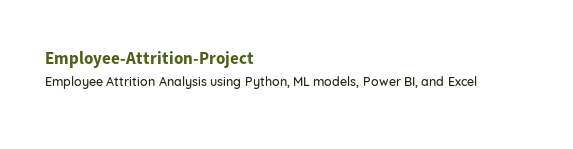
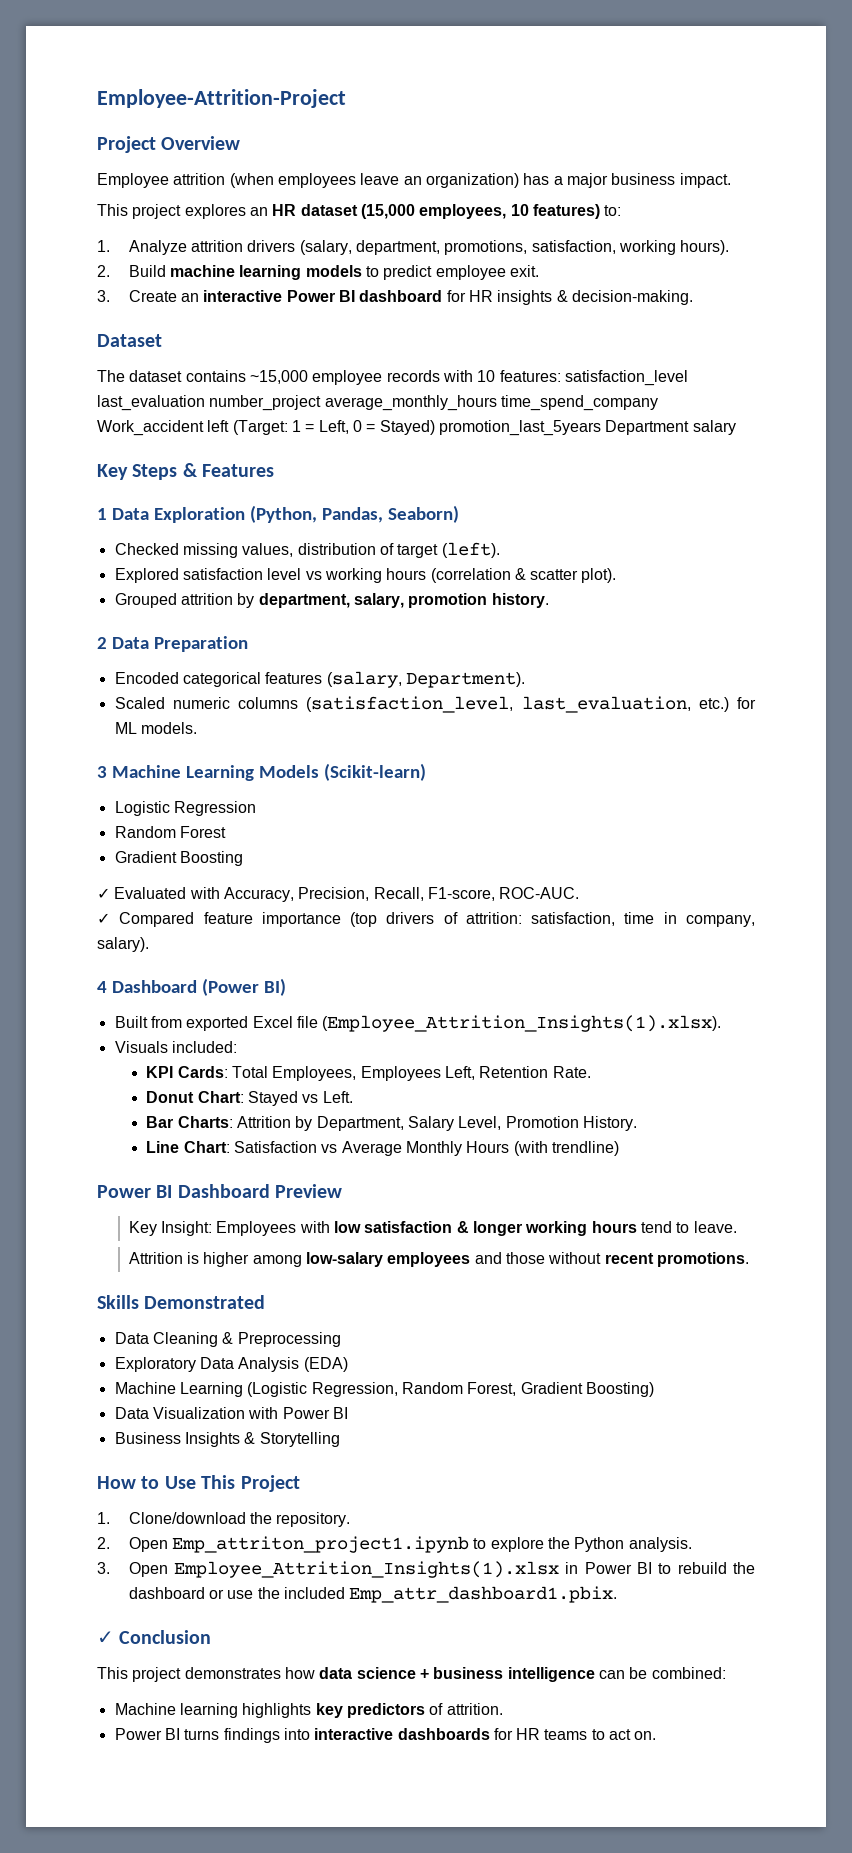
(254, 59) none -> [97,136,241,153] // Project Overview
[106,76,477,89] Attrition Analysis using Python, ML models, Power BI, and Excel -> [173,173,731,188] [97,204,622,219] [97,240,730,255] [97,265,540,280] [97,290,694,305] [97,334,162,347] [97,370,688,386] [97,395,658,411] [97,420,736,436] [97,463,275,480] [97,505,459,523] [114,542,500,558] [114,568,617,583] [114,593,549,608] [97,636,248,652] [114,671,525,688] [114,696,756,713] [114,722,197,734] [97,763,426,781] [114,801,256,816] [114,826,226,838] [114,851,243,866] [97,887,580,902] [97,912,755,927] [97,937,149,952] [97,978,286,996] [114,1015,722,1032] [114,1041,237,1053] [146,1066,591,1081] [146,1091,353,1106] [146,1116,638,1131] [146,1141,620,1156] [97,1184,343,1198] [128,1221,737,1236] [128,1252,750,1267] [97,1295,266,1309] [114,1332,341,1347] [114,1357,348,1372] [114,1382,654,1397] [114,1407,348,1419] [114,1432,340,1447] [97,1475,300,1492] [97,1512,351,1527] [97,1536,692,1553] [97,1561,756,1578] [128,1586,618,1603] [97,1630,212,1644] [97,1667,726,1682] [114,1703,503,1718] [114,1728,657,1743] attrition (when employees leave an organization) has a major business impact. // This project explores an HR dataset (15,000 employees, 10 features) to: // 1. Analyze attrition drivers (salary, department, promotions, satisfaction, working hours). // 2. Build machine learning models to predict employee exit. // 3. Create an interactive Power BI dashboard for HR insights & decision-making. // Dataset // The dataset contains ~15,000 employee records with 10 features: satisfaction_level last_evaluation number_project average_monthly_hours time_spend_company Work_accident left (Target: 1 = Left, 0 = Stayed) promotion_last_5years Department salary // Key Steps & Features // 1 Data Exploration (Python, Pandas, Seaborn) // Checked missing values, distribution of target (left). // Explored satisfaction level vs working hours (correlation & scatter plot). // Grouped attrition by department, salary, promotion history. // 2 Data Preparation // Encoded categorical features (salary, Department). // Scaled numeric columns (satisfaction_level, last_evaluation, etc.) for ML models. // 3 Machine Learning Models (Scikit-learn) // Logistic Regression // Random Forest // Gradient Boosting // ✓ Evaluated with Accuracy, Precision, Recall, F1-score, ROC-AUC. // ✓ Compared feature importance (top drivers of attrition: satisfaction, time in company, salary). // 4 Dashboard (Power BI) // Built from exported Excel file (Employee_Attrition_Insights(1).xlsx). // Visuals included: // KPI Cards: Total Employees, Employees Left, Retention Rate. // Donut Chart: Stayed vs Left. // Bar Charts: Attrition by Department, Salary Level, Promotion History. // Line Chart: Satisfaction vs Average Monthly Hours (with trendline) // Power BI Dashboard Preview // Key Insight: Employees with low satisfaction & longer working hours tend to leave. // Attrition is higher among low-salary employees and those without recent promotions. // Skills Demonstrated // Data Cleaning & Preprocessing // Exploratory Data Analysis (EDA) // Machine Learning (Logistic Regression, Random Forest, Gradient Boosting) // Data Visualization with Power BI // Business Insights & Storytelling // How to Use This Project // 1. Clone/download the repository. // 2. Open Emp_attriton_project1.ipynb to explore the Python analysis. // 3. Open Employee_Attrition_Insights(1).xlsx in Power BI to rebuild the dashboard or use the included Emp_attr_dashboard1.pbix. // ✓ Conclusion // This project demonstrates how data science + business intelligence can be combined: // Machine learning highlights key predictors of attrition. // Power BI turns findings into interactive dashboards for HR teams to act on.

